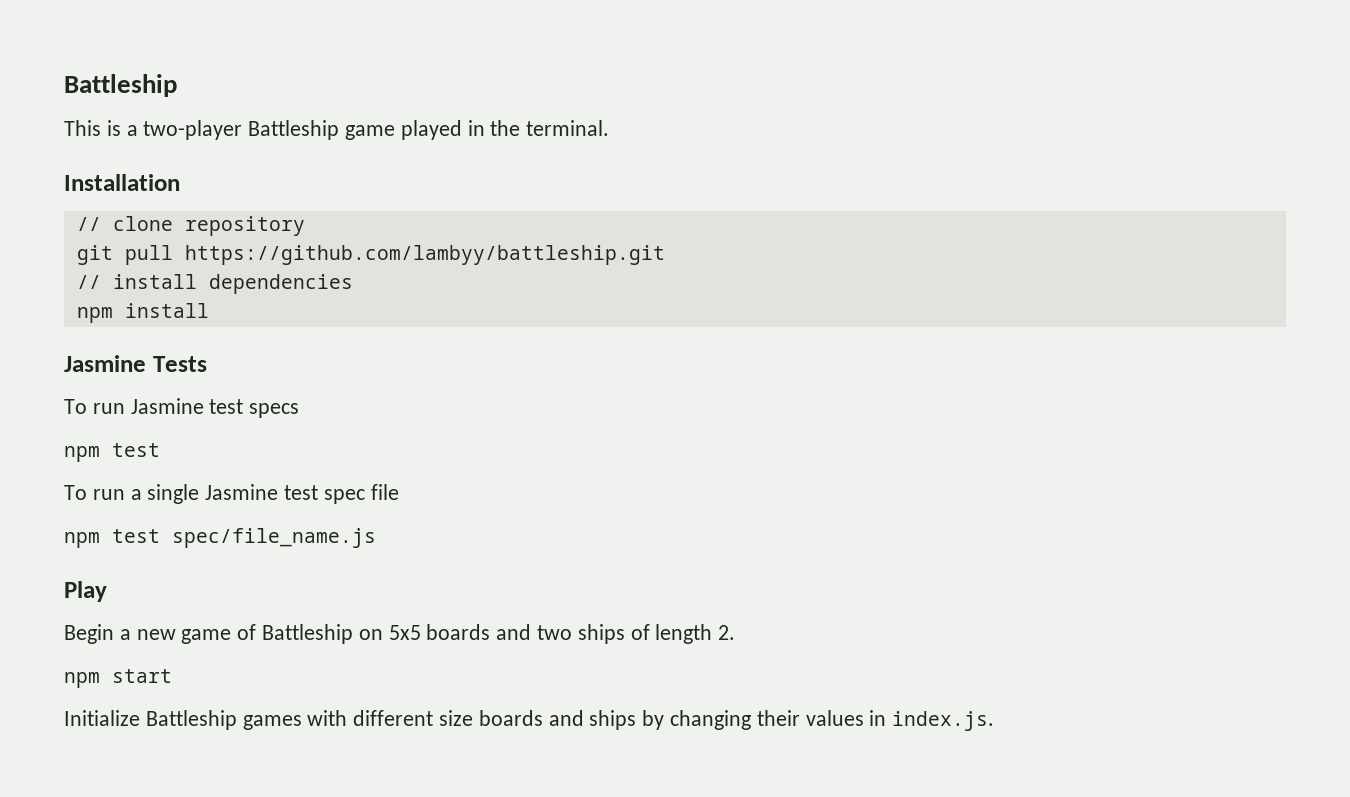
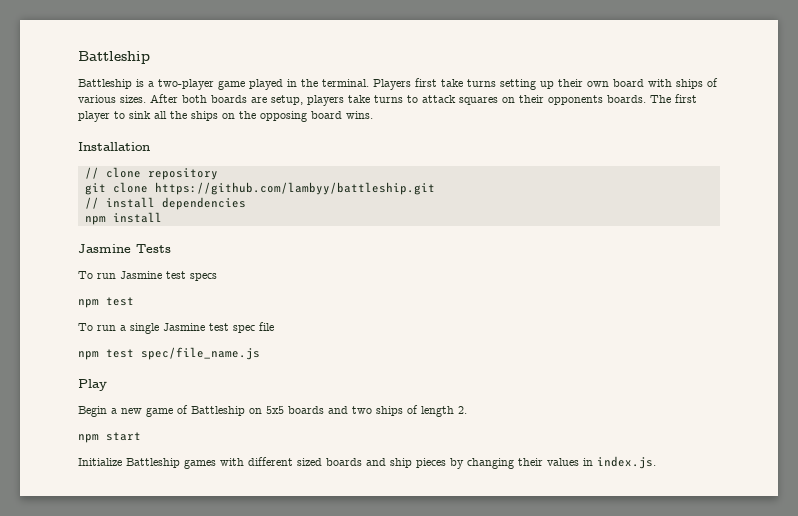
[64,120,101,136] This -> [78,79,132,89] Battleship
[248,120,340,140] Battleship -> (214, 84) none
(610, 128) none -> [373,78,718,90] [78,94,697,106] [78,111,373,122] Players first take turns setting up their own board with ships of various sizes. After both boards are setup, players take turns to attack squares on their opponents boards. The first player to sink all the ships on the opposing board wins.
[124,245,173,265] pull -> [112,182,148,193] clone
[439,710,637,730] size boards and ships -> [297,458,446,468] sized boards and ship pieces

